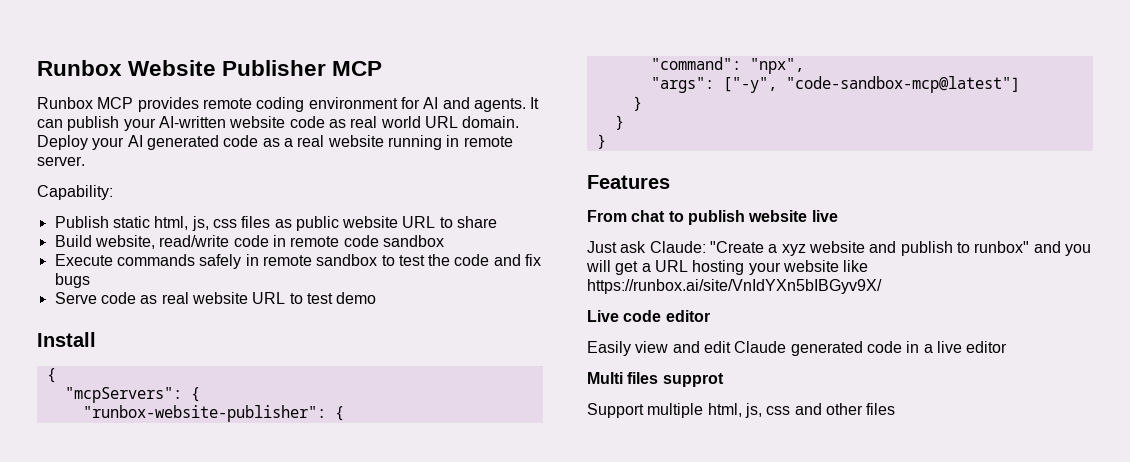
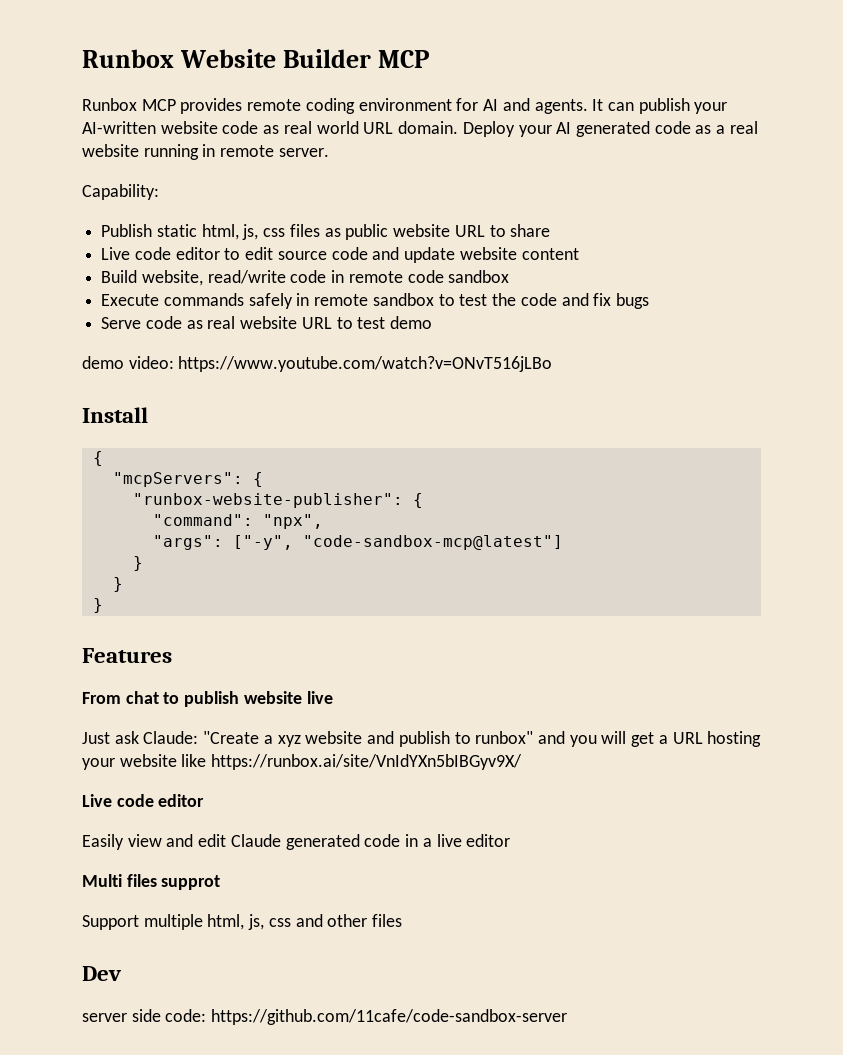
[222,60,327,76] Publisher -> [283,49,372,68] Builder
(498, 222) none -> [101,247,579,263] // Live code editor to edit source code and update website content
(377, 298) none -> [82,356,553,372] // demo video: https://www.youtube.com/watch?v=ONvT516jLBo
(896, 409) none -> [82,966,121,981] [82,1009,568,1025] // Dev // server side code: https://github.com/11cafe/code-sandbox-server

